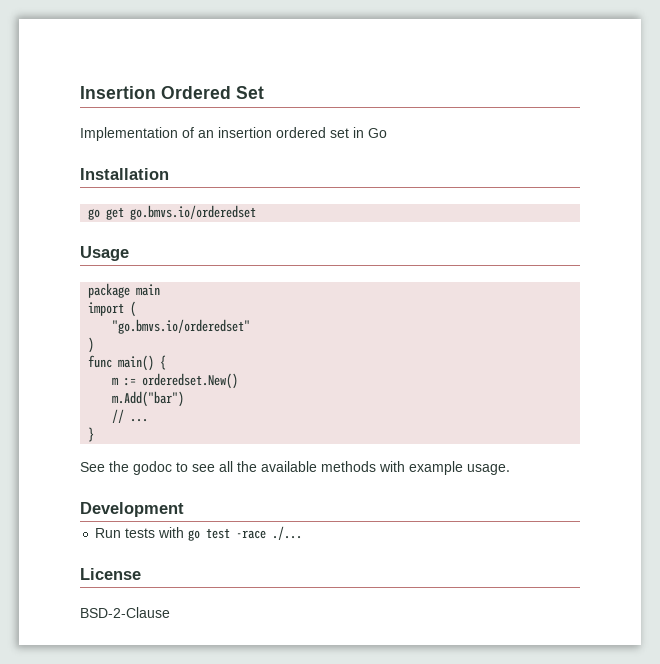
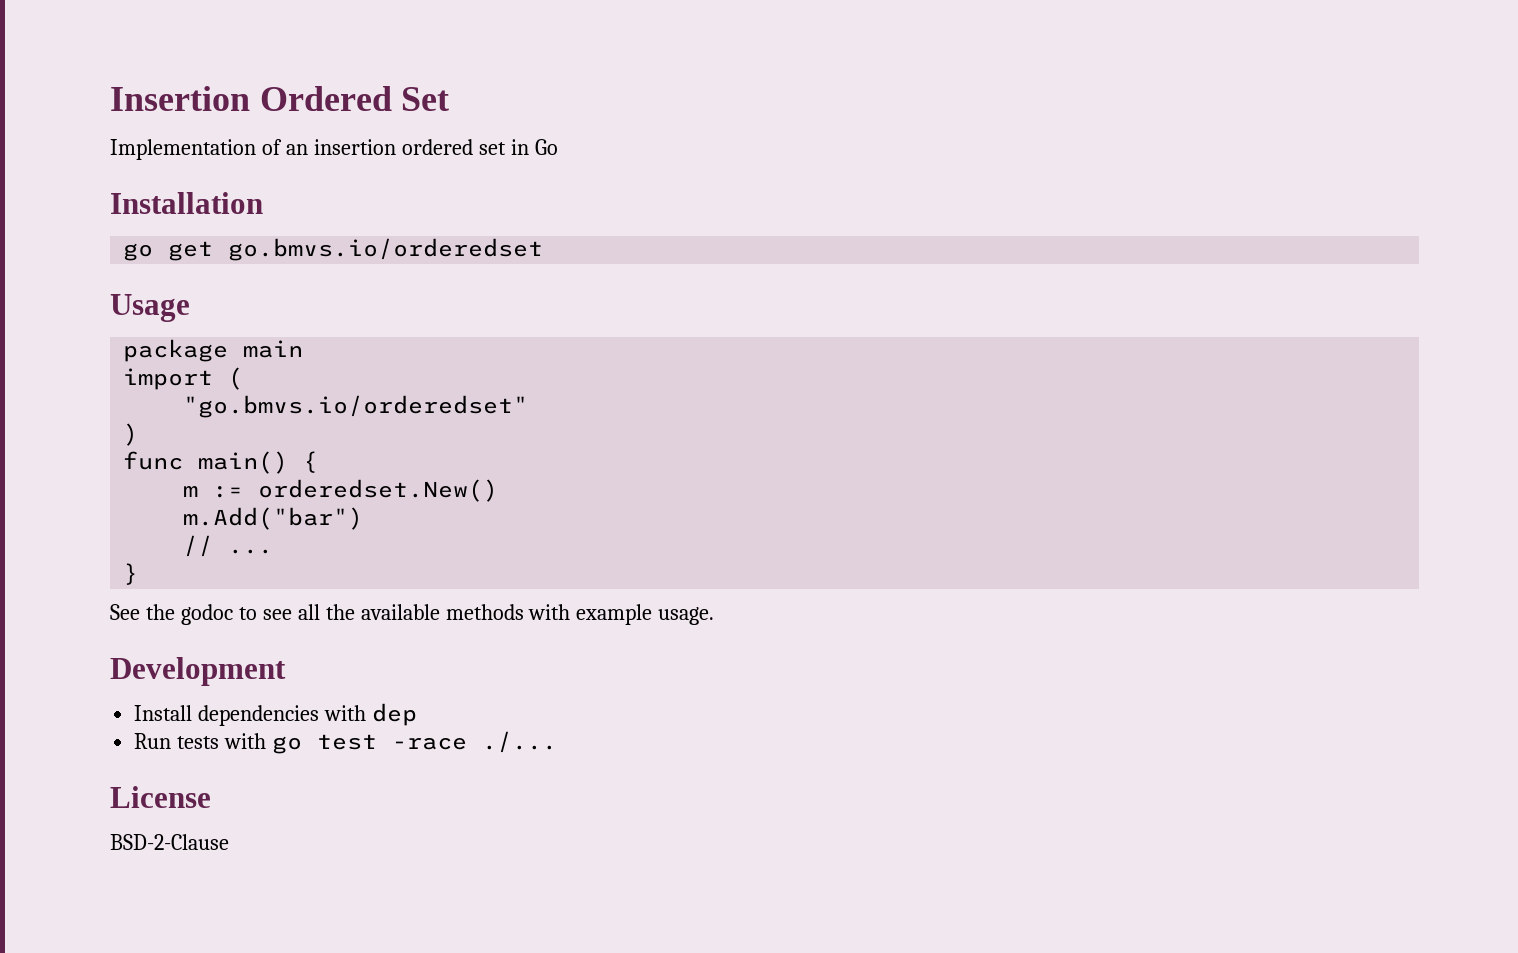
(184, 509) none -> [134,703,418,726] // Install dependencies with dep

